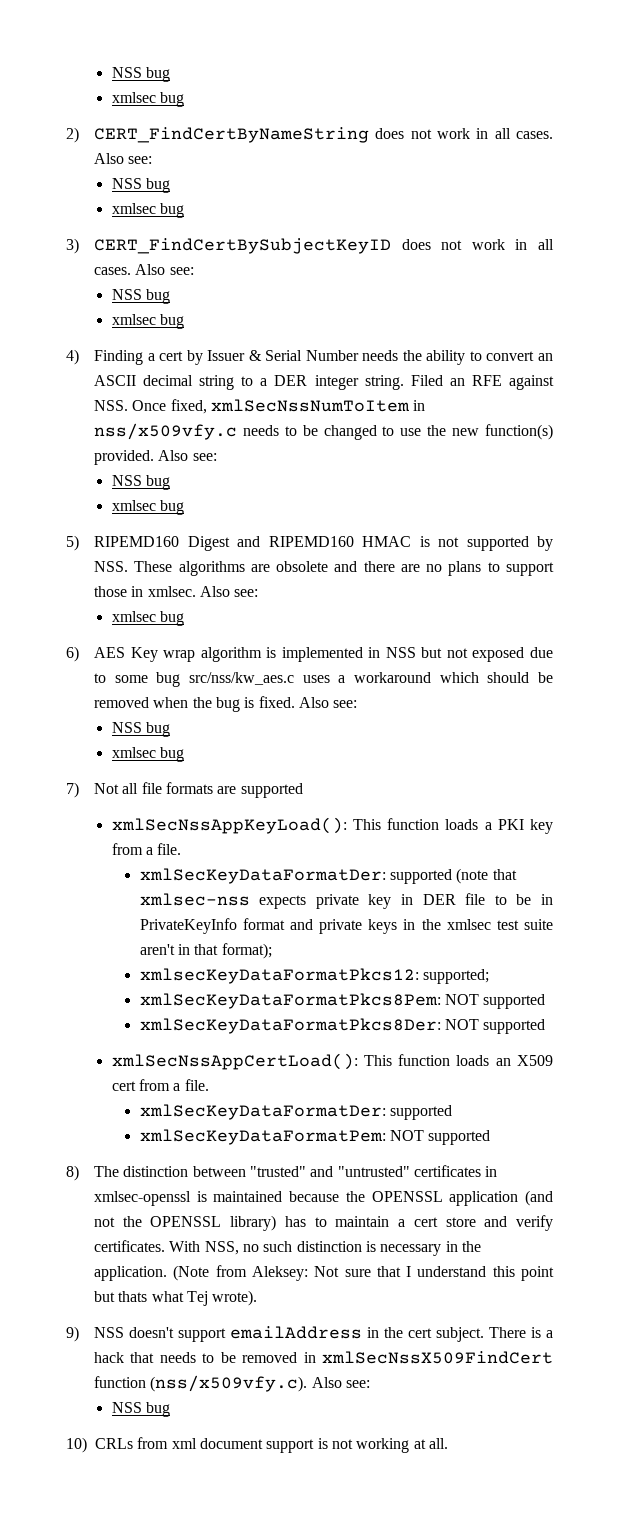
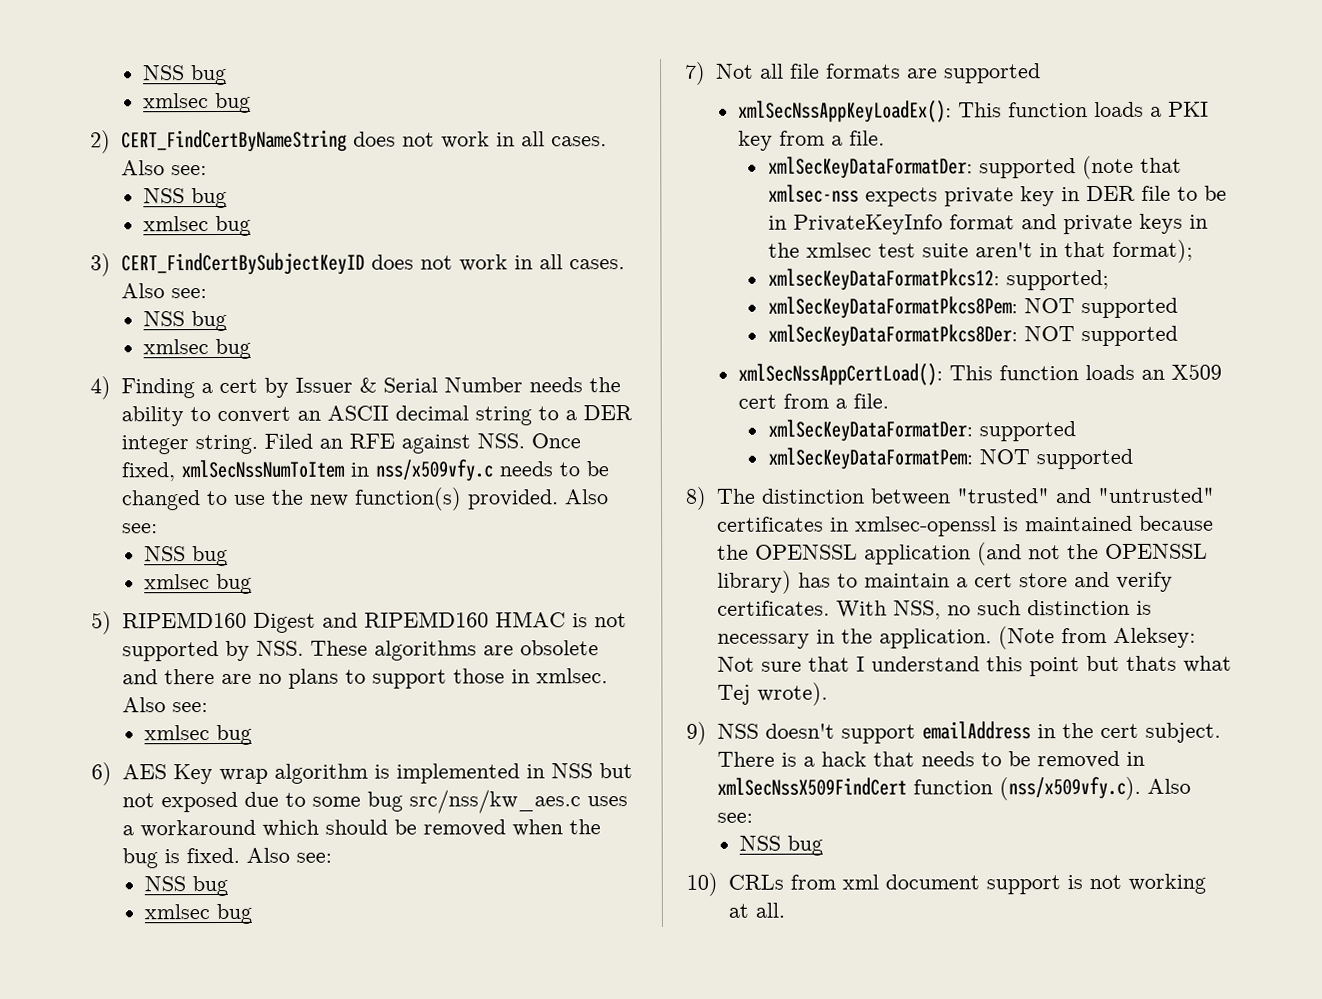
[111,817,347,834] xmlSecNssAppKeyLoad(): -> [738,100,953,123] xmlSecNssAppKeyLoadEx():

